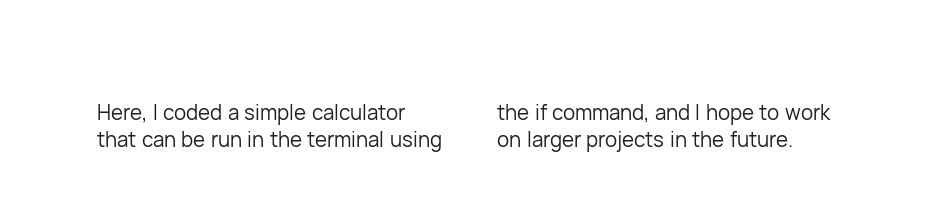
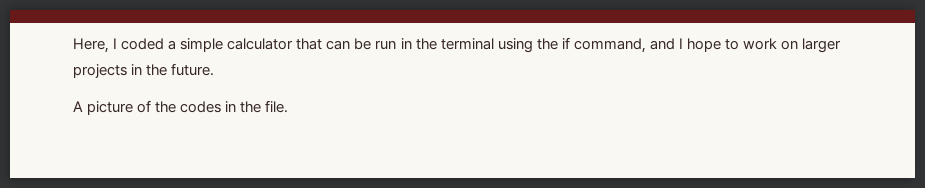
(793, 139) none -> [73,100,289,115] // A picture of the codes in the file.

